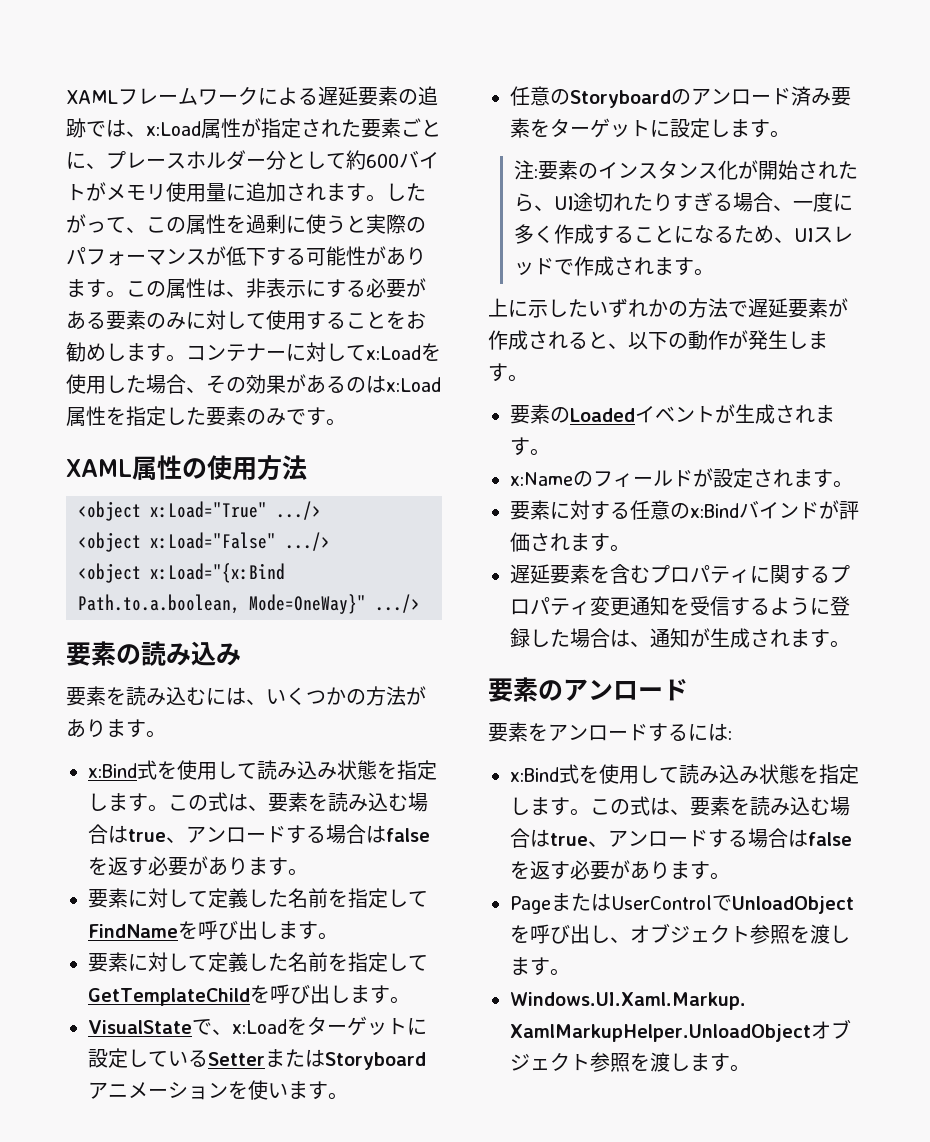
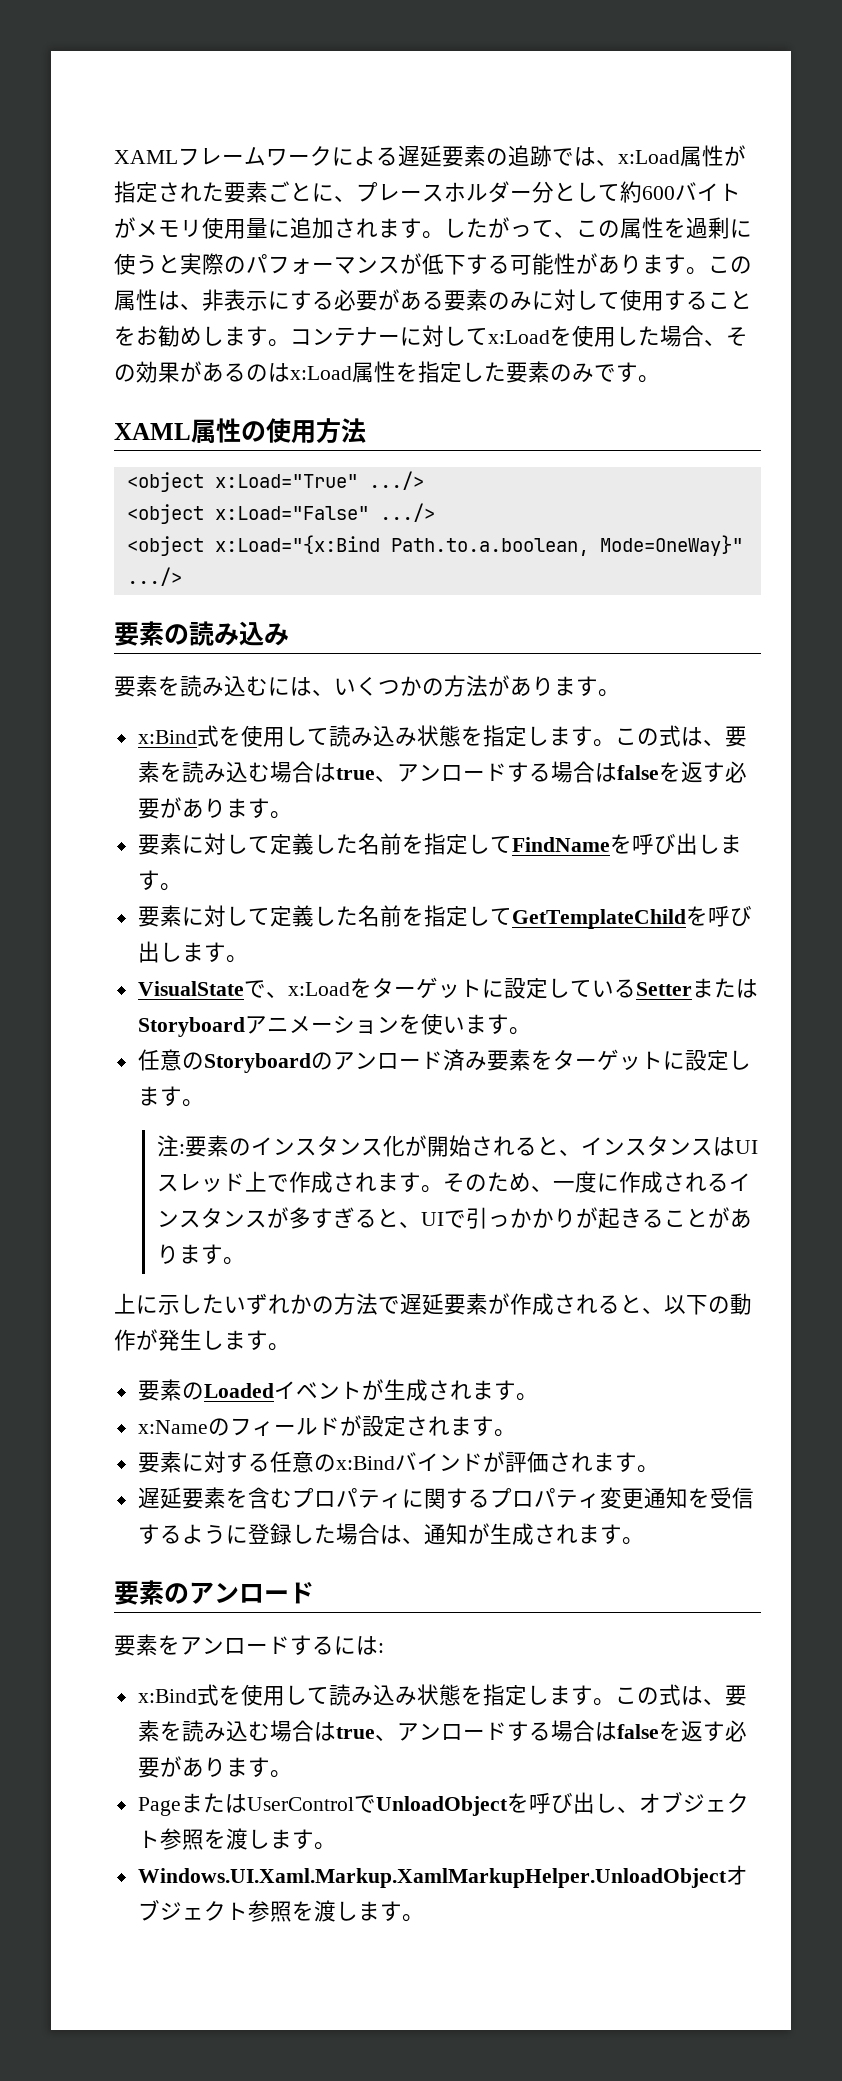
[838,161,859,179] [514,192,854,212] [514,224,795,244] たら、UI途切れたりすぎる場合、一度に多く作成することになるため、 -> [514,1136,735,1156] ると、インスタンスは
(555, 266) none -> [244,1171,267,1192] 上
(715, 272) none -> [442,1171,751,1193] [156,1207,752,1229] [156,1244,245,1265] そのため、一度に作成されるインスタンスが多すぎると、UIで引っかかりが起きることがあります。

